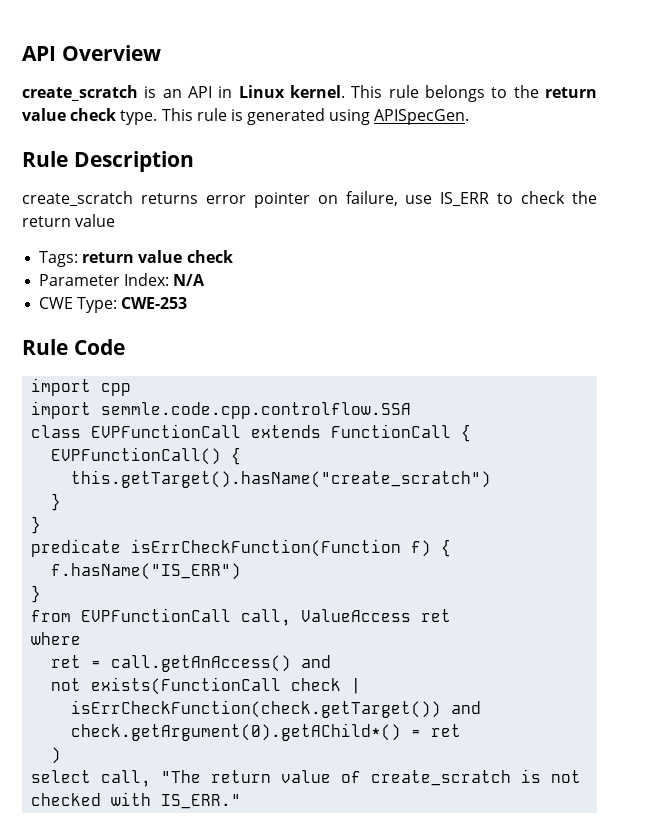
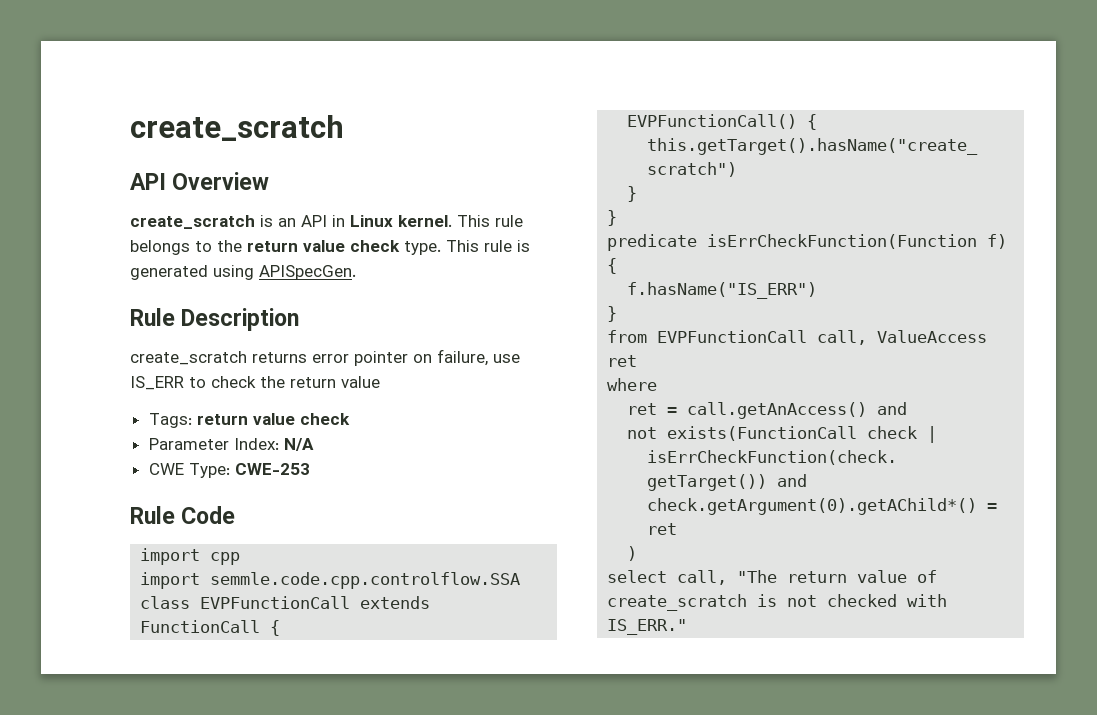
(22, 53) none -> [130,115,344,141] create_scratch //

